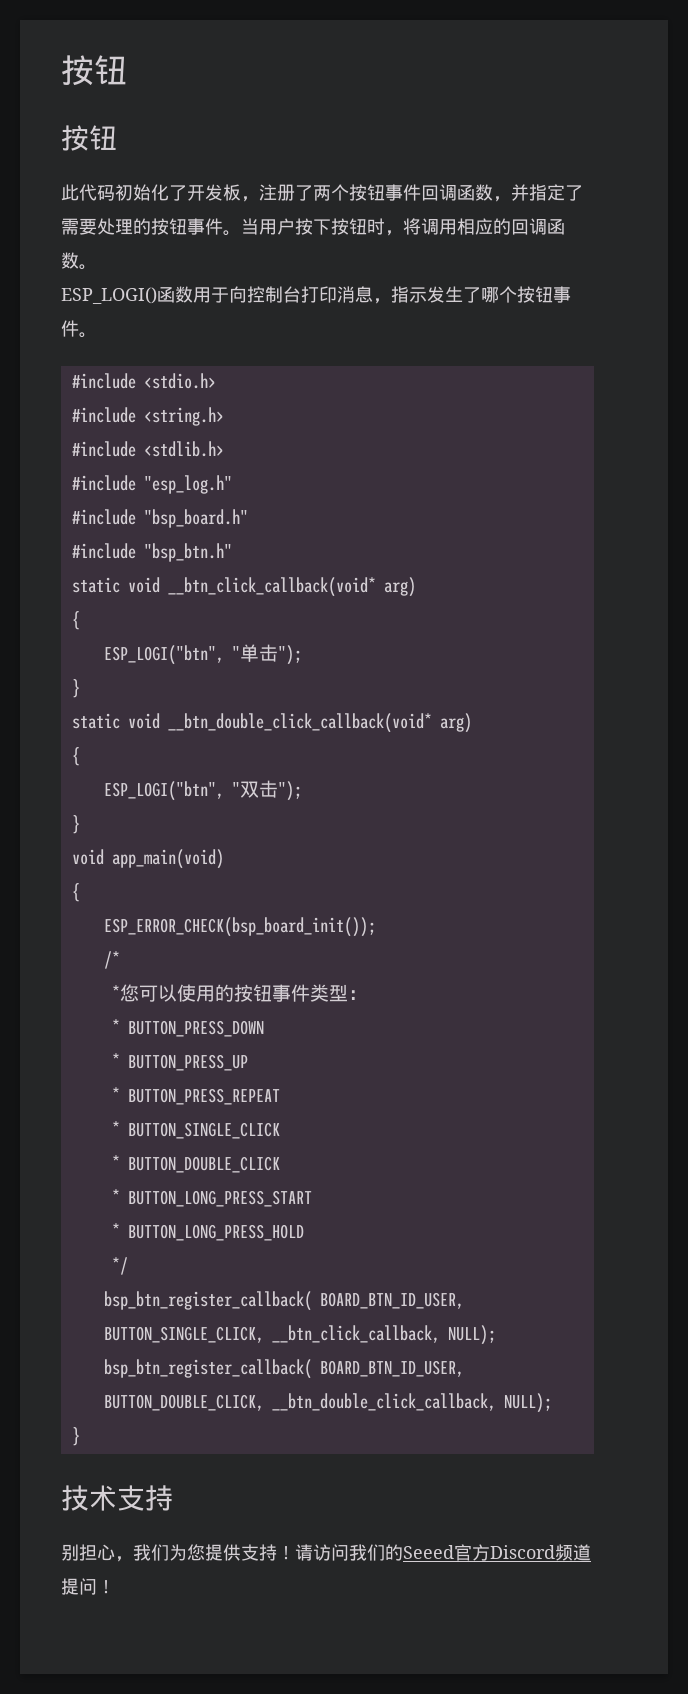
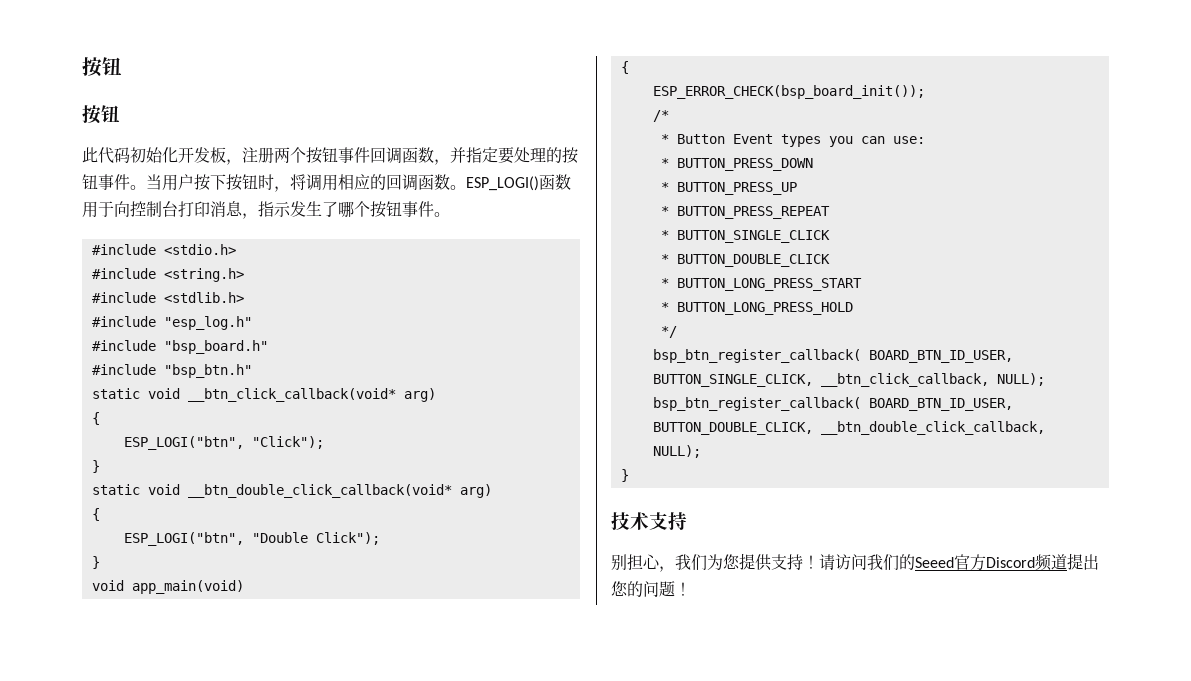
[169,185,187,201] 了 -> (178, 155) none
[295,185,313,201] 了 -> (274, 155) none
[565,185,583,201] [61,218,79,235] 了需 -> (498, 155) none
(97, 267) // -> (466, 187) none
[231,644,302,665] "单击"); -> [251,436,324,449] "Click");
[231,780,302,801] "双击"); -> [251,532,380,545] "Double Click");
[119,984,367,1002] 您可以使用的按钮事件类型： -> [676,134,925,147] Button Event types you can use:
[79,1578,97,1595] 问 -> [1083,554,1099,570] [611,581,675,597] 出您的问题

